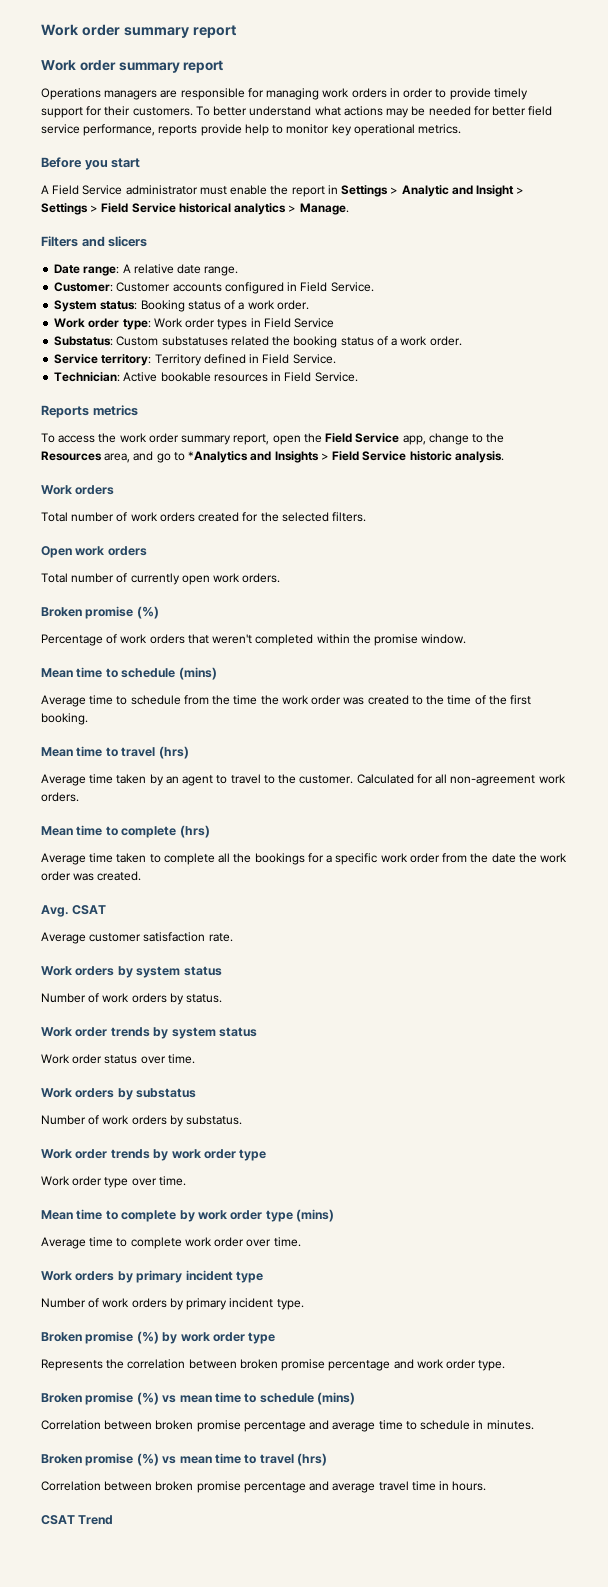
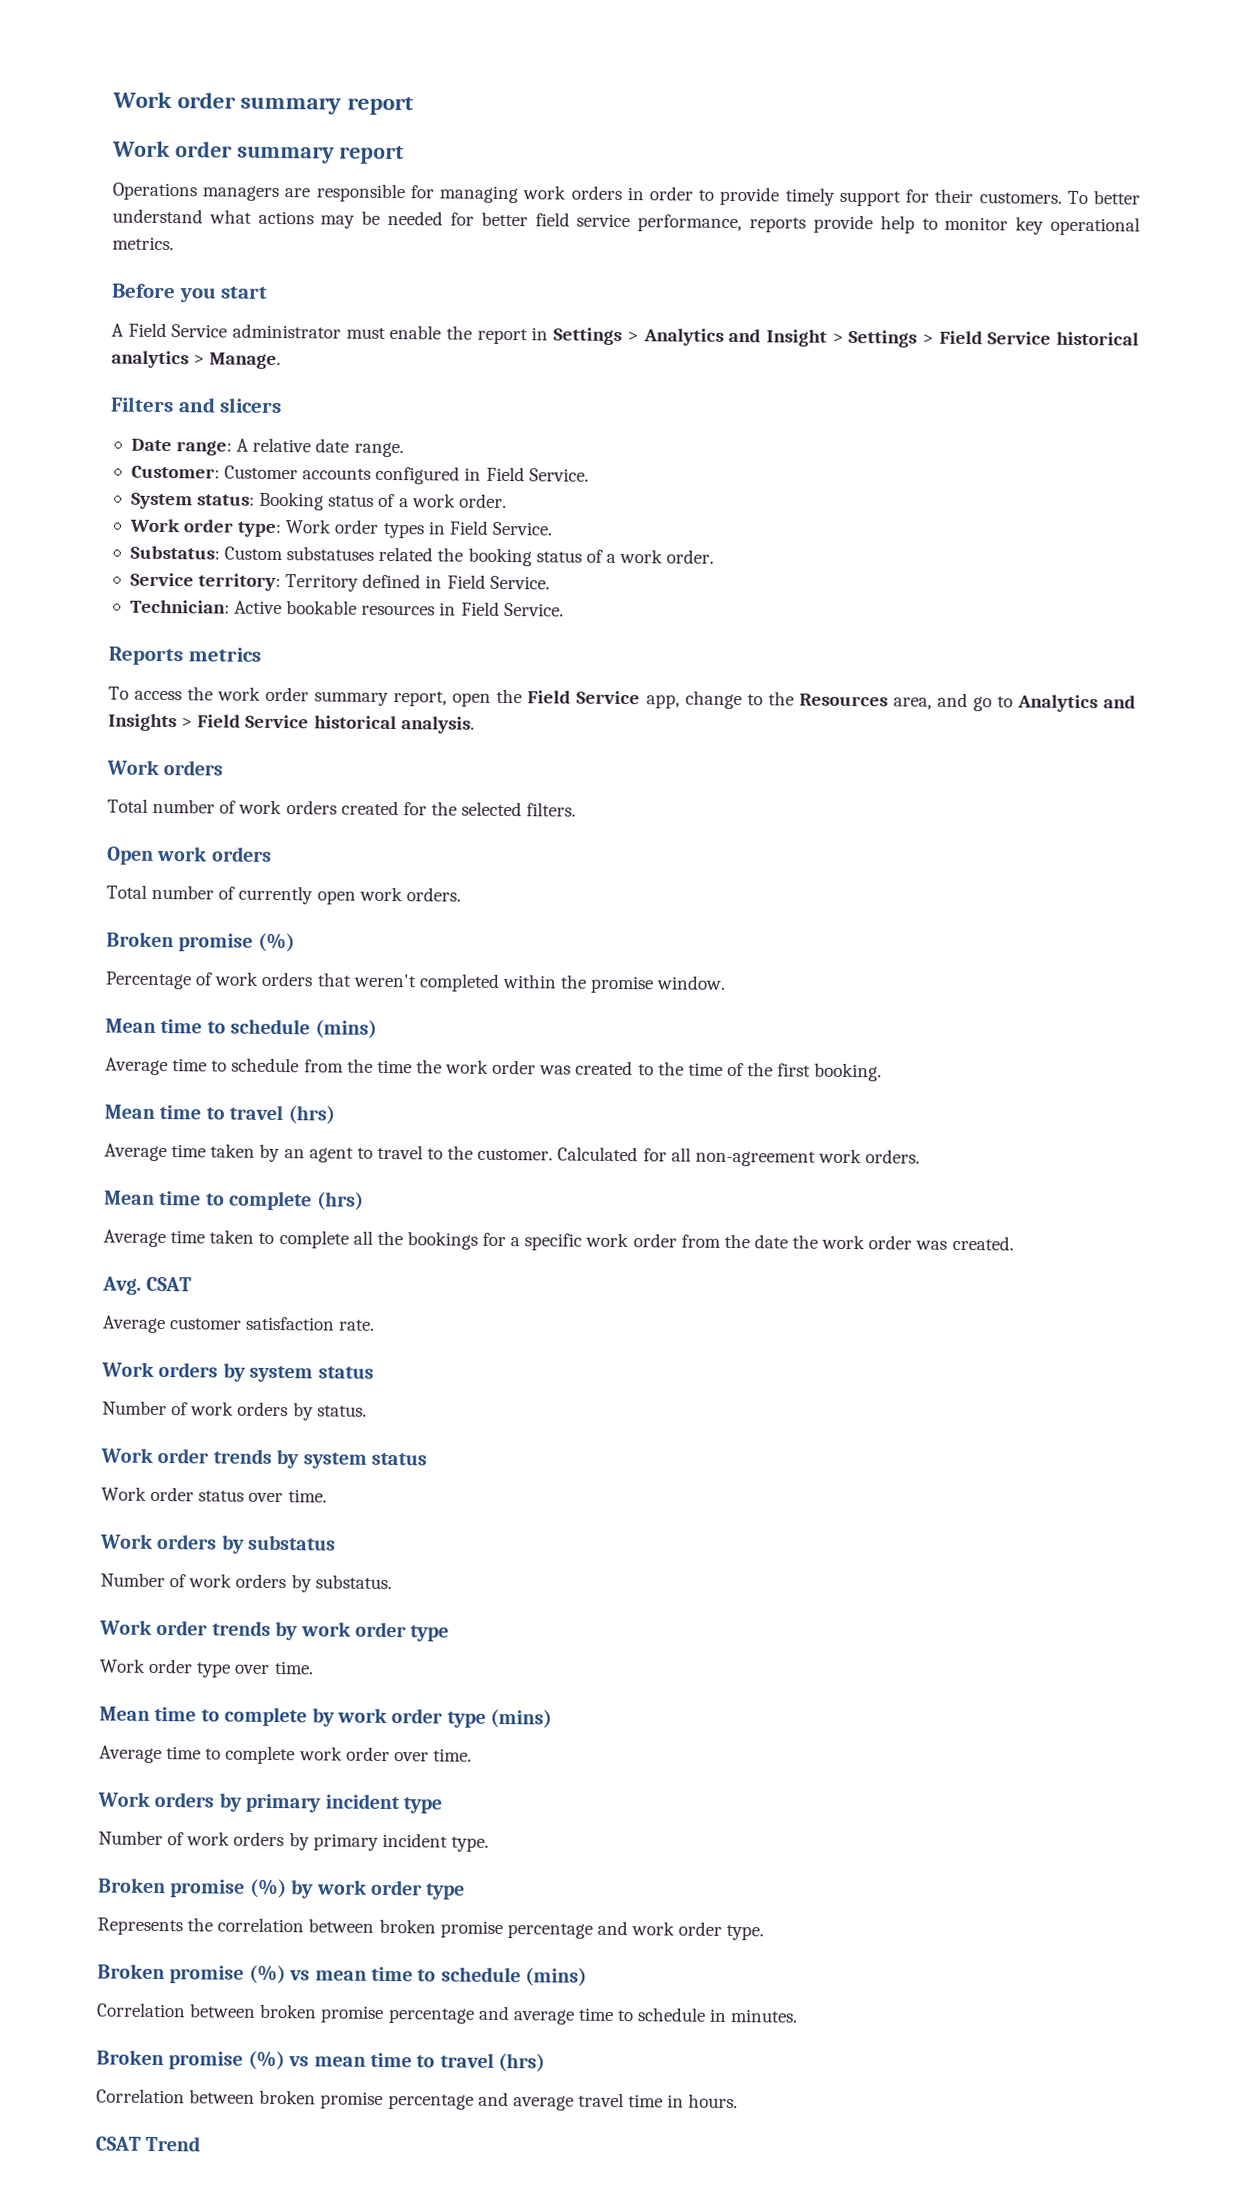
[401,185,449,197] Analytic -> [642,328,724,346] Analytics
[294,318,335,328] Service -> [491,521,553,536] Service.
[188,451,249,463] *Analytics -> [1016,694,1098,713] Analytics
[409,451,452,461] historic -> [313,715,397,730] historical

